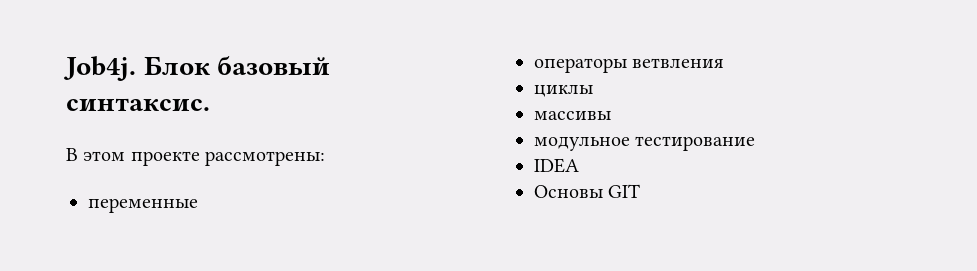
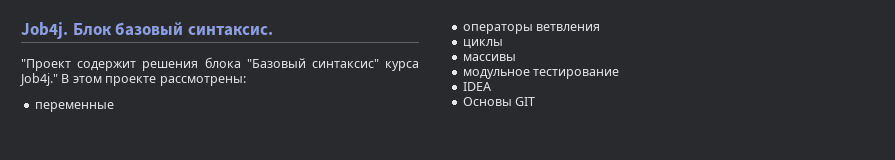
(210, 104) none -> [21,57,419,71] [20,73,58,86] "Проект содержит решения блока "Базовый синтаксис" курса Job4j."

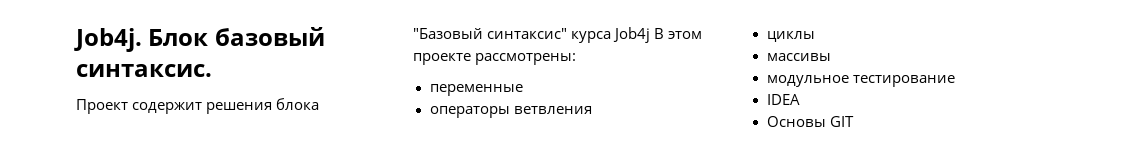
[21,59,71,71] "Проект -> [76,99,128,114] Проект
[20,73,58,86] Job4j." -> [613,27,651,43] Job4j

